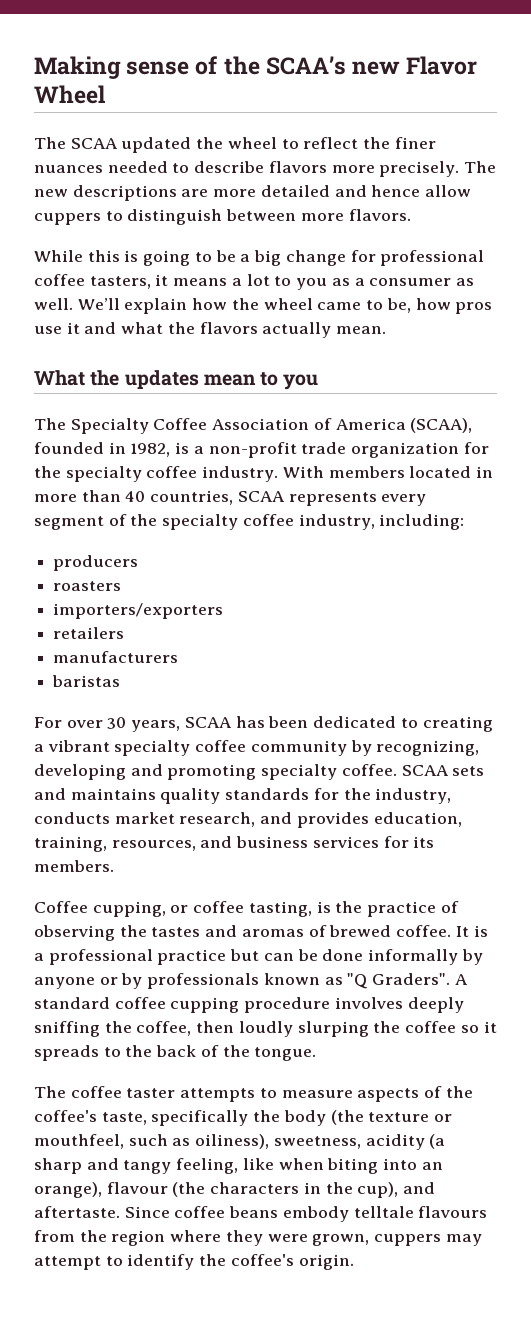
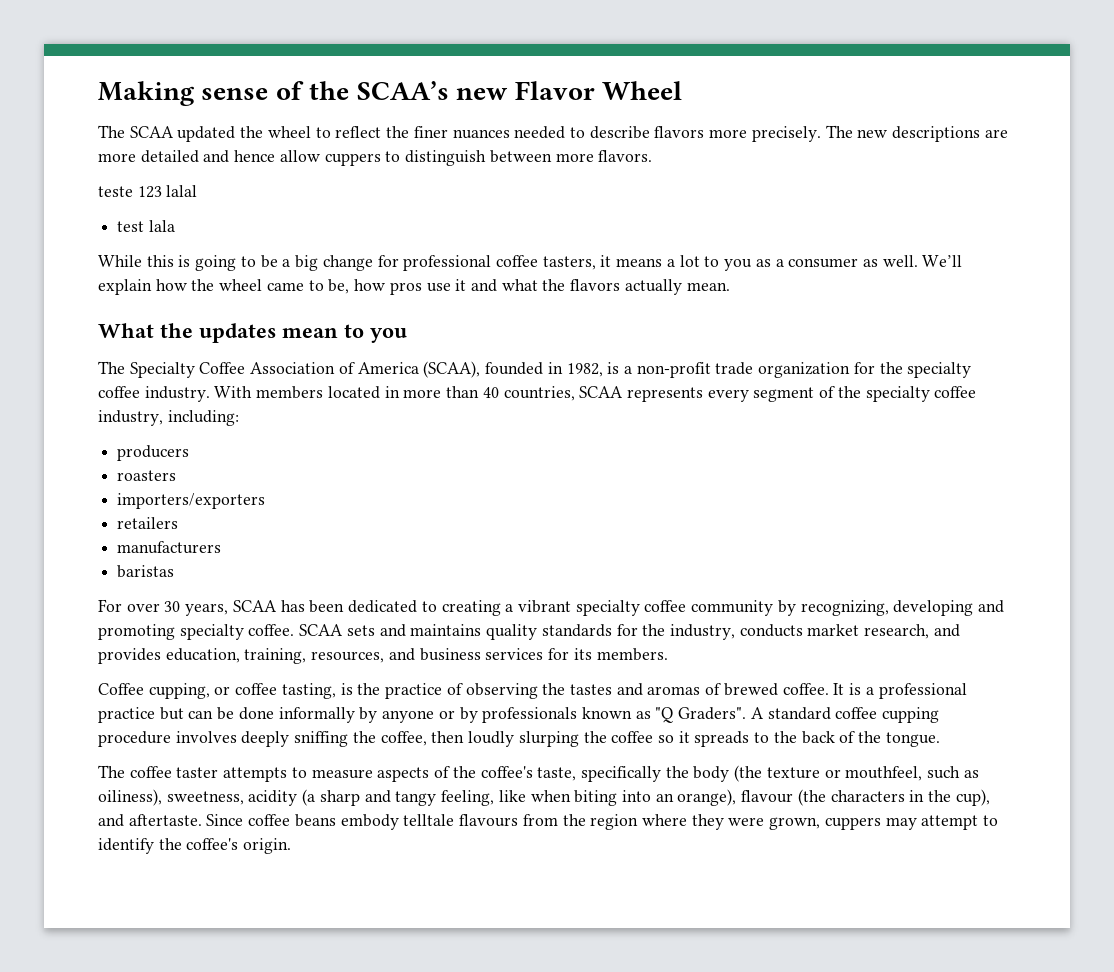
(411, 215) none -> [98,185,198,198] [117,220,175,232] // teste 123 lalal // test lala

